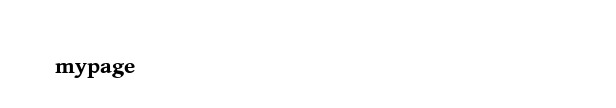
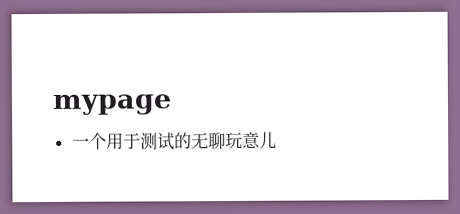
(135, 70) none -> [71,131,277,151] // 一个用于测试的无聊玩意儿

